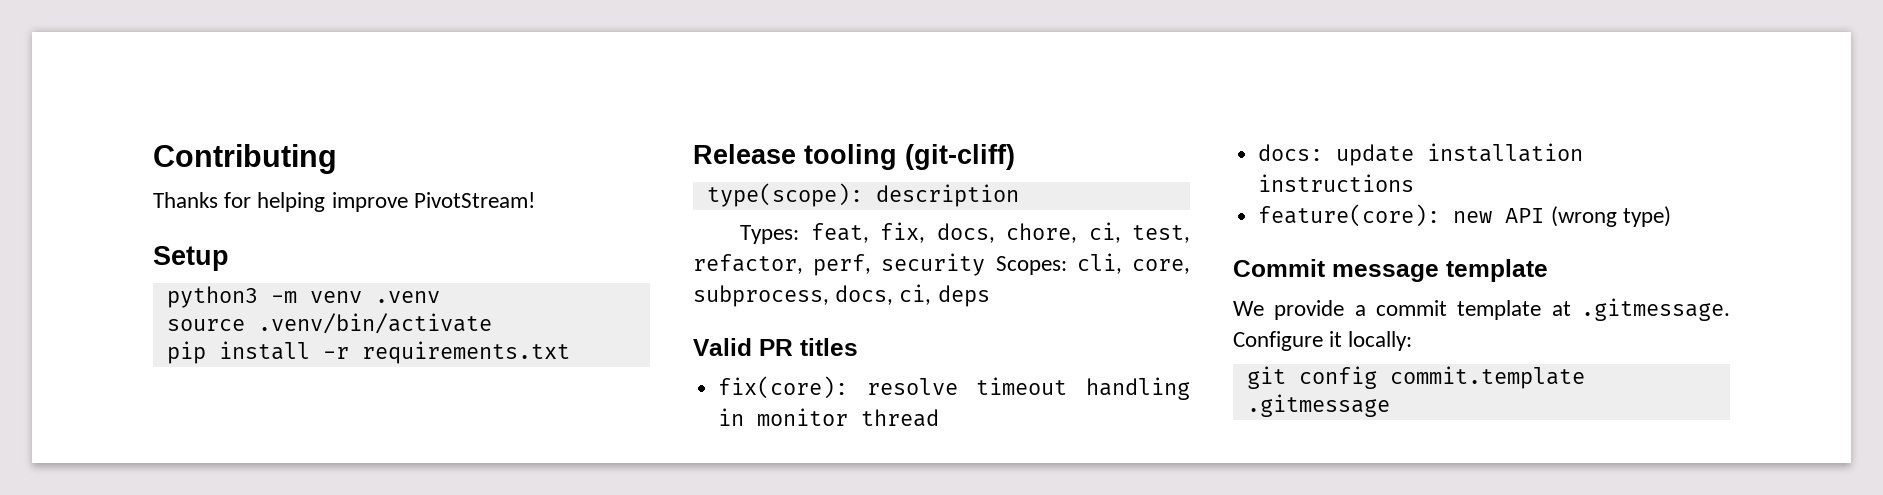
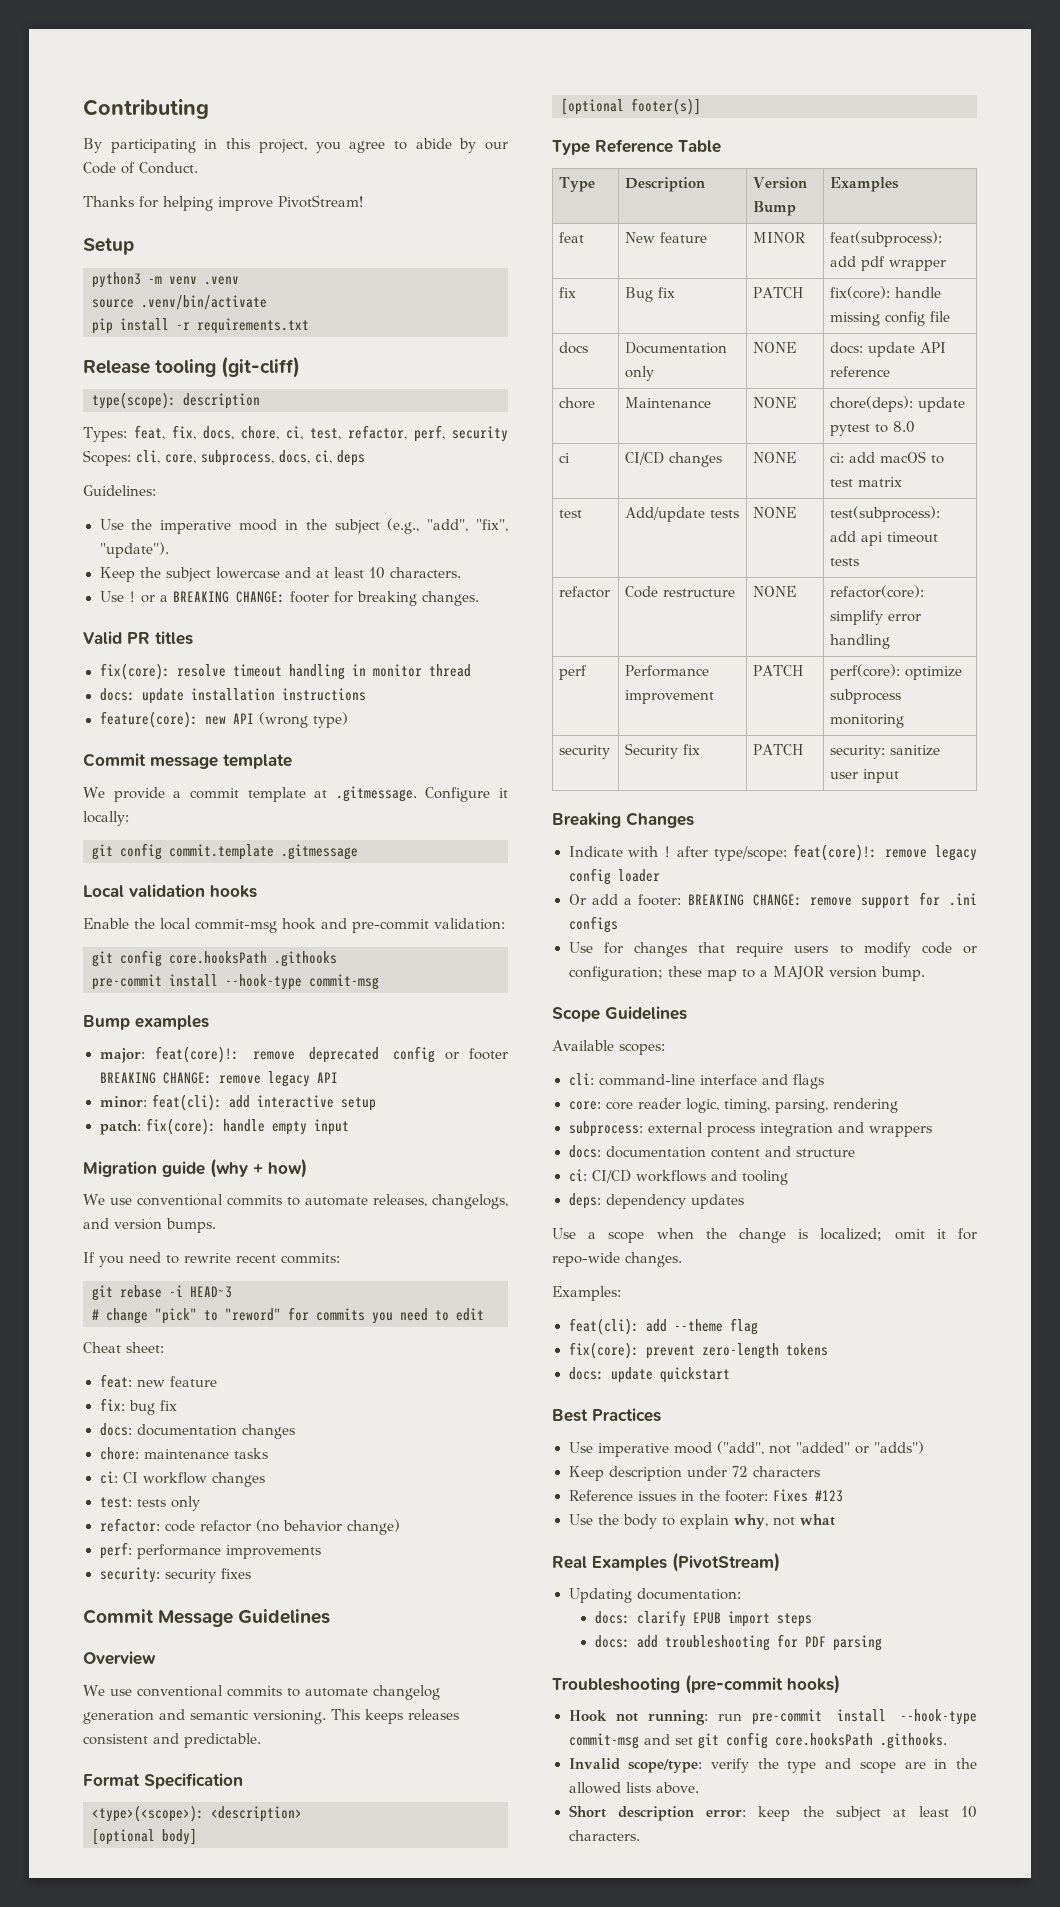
(337, 159) none -> [83,138,508,153] [83,162,198,174] // By participating in this project, you agree to abide by our Code of Conduct.
(990, 296) none -> [83,485,156,496] [99,518,508,534] [99,542,169,558] [99,567,461,582] [99,591,479,606] // Guidelines: // Use the imperative mood in the subject (e.g., "add", "fix", "update"). // Keep the subject lowercase and at least 10 characters. // Use ! or a BREAKING CHANGE: footer for breaking changes.
(1390, 405) none -> [83,884,257,898] [83,918,505,933] [92,950,337,967] [92,974,379,990] [83,1015,209,1030] [99,1046,509,1063] [99,1071,338,1087] [99,1094,376,1111] [99,1118,349,1135] [83,1158,307,1178] [83,1194,508,1209] [83,1218,216,1233] [83,1252,340,1267] [92,1285,232,1301] [92,1307,484,1324] [83,1342,164,1353] [99,1374,217,1388] [99,1398,177,1415] [99,1423,295,1439] [99,1447,268,1460] [99,1471,265,1487] [99,1496,200,1511] [99,1518,400,1535] [99,1542,321,1559] [99,1567,251,1583] [83,1609,331,1627] [83,1651,156,1665] [83,1685,440,1700] [83,1709,459,1724] [83,1733,261,1748] [83,1773,243,1789] [92,1805,302,1822] [92,1828,197,1845] [561,98,701,115] [552,139,721,155] [559,177,596,192] [625,177,706,192] [753,177,808,189] [753,201,797,216] [830,177,900,192] [559,232,585,243] [625,232,708,243] [753,232,806,243] [830,231,943,247] [830,256,947,271] [559,287,577,298] [625,287,676,302] [753,287,804,298] [830,286,942,299] [830,311,951,326] [559,342,589,354] [625,342,728,354] [625,366,655,381] [753,342,797,353] [830,342,947,357] [830,366,891,377] [559,397,596,409] [625,397,712,408] [753,397,797,408] [830,396,966,412] [830,421,916,436] [559,453,571,463] [625,452,723,467] [753,452,797,463] [830,451,945,464] [830,477,903,487] [559,510,583,518] [625,507,740,522] [753,507,797,518] [830,506,941,522] [830,531,939,546] [830,558,860,566] [559,586,611,598] [625,586,736,598] [753,586,797,597] [830,585,925,598] [830,610,922,625] [830,634,891,649] [559,665,588,680] [625,665,710,677] [625,690,715,704] [753,665,804,676] [830,664,963,680] [830,689,902,704] [830,714,905,728] [559,745,611,759] [625,743,701,759] [753,744,804,755] [830,745,941,759] [830,769,900,783] [552,812,694,828] [568,844,977,861] [568,868,660,885] [568,892,977,909] [568,916,618,933] [568,942,977,957] [568,966,925,981] [552,1006,687,1022] [552,1040,665,1055] [568,1073,824,1089] [568,1098,898,1113] [568,1121,932,1137] [568,1145,855,1158] [568,1169,788,1185] [568,1193,744,1209] [552,1228,977,1243] [552,1252,682,1267] [552,1286,621,1301] [568,1318,758,1335] [568,1342,828,1359] [568,1367,730,1383] [552,1408,661,1422] [568,1441,924,1457] [568,1466,820,1481] [568,1489,843,1502] [568,1514,835,1529] [552,1552,780,1572] [568,1588,741,1603] [594,1610,812,1627] [594,1634,882,1651] [552,1674,840,1694] [568,1709,977,1725] [568,1732,947,1749] [568,1758,977,1773] [568,1782,699,1794] [568,1805,977,1821] [568,1830,640,1841] // Local validation hooks // Enable the local commit-msg hook and pre-commit validation: // git config core.hooksPath .githooks // pre-commit install --hook-type commit-msg // Bump examples // major: feat(core)!: remove deprecated config or footer BREAKING CHANGE: remove legacy API // minor: feat(cli): add interactive setup // patch: fix(core): handle empty input // Migration guide (why + how) // We use conventional commits to automate releases, changelogs, and version bumps. // If you need to rewrite recent commits: // git rebase -i HEAD~3 // # change "pick" to "reword" for commits you need to edit // Cheat sheet: // feat: new feature // fix: bug fix // docs: documentation changes // chore: maintenance tasks // ci: CI workflow changes // test: tests only // refactor: code refactor (no behavior change) // perf: performance improvements // security: security fixes // Commit Message Guidelines // Overview // We use conventional commits to automate changelog generation and semantic versioning. This keeps releases consistent and predictable. // Format Specification // <type>(<scope>): <description> // [optional body] // [optional footer(s)] // Type Reference Table // Type | Description | Version Bump | Examples // feat | New feature | MINOR | feat(subprocess): add pdf wrapper // fix | Bug fix | PATCH | fix(core): handle missing config file // docs | Documentation only | NONE | docs: update API reference // chore | Maintenance | NONE | chore(deps): update pytest to 8.0 // ci | CI/CD changes | NONE | ci: add macOS to test matrix // test | Add/update tests | NONE | test(subprocess): add api timeout tests // refactor | Code restructure | NONE | refactor(core): simplify error handling // perf | Performance improvement | PATCH | perf(core): optimize subprocess monitoring // security | Security fix | PATCH | security: sanitize user input // Breaking Changes // Indicate with ! after type/scope: feat(core)!: remove legacy config loader // Or add a footer: BREAKING CHANGE: remove support for .ini configs // Use for changes that require users to modify code or configuration; these map to a MAJOR version bump. // Scope Guidelines // Available scopes: // cli: command-line interface and flags // core: core reader logic, timing, parsing, rendering // subprocess: external process integration and wrappers // docs: documentation content and structure // ci: CI/CD workflows and tooling // deps: dependency updates // Use a scope when the change is localized; omit it for repo-wide changes. // Examples: // feat(cli): add --theme flag // fix(core): prevent zero-length tokens // docs: update quickstart // Best Practices // Use imperative mood ("add", not "added" or "adds") // Keep description under 72 characters // Reference issues in the footer: Fixes #123 // Use the body to explain why, not what // Real Examples (PivotStream) // Updating documentation: // docs: clarify EPUB import steps // docs: add troubleshooting for PDF parsing // Troubleshooting (pre-commit hooks) // Hook not running: run pre-commit install --hook-type commit-msg and set git config core.hooksPath .githooks. // Invalid scope/type: verify the type and scope are in the allowed lists above. // Short description error: keep the subject at least 10 characters.

